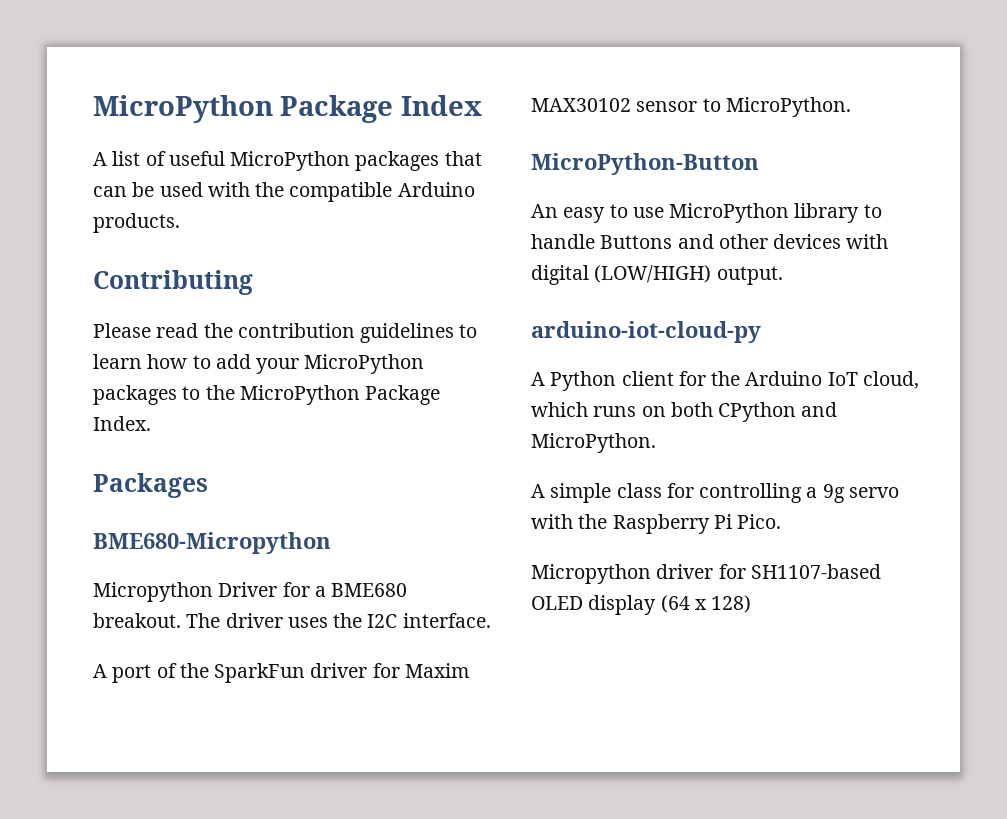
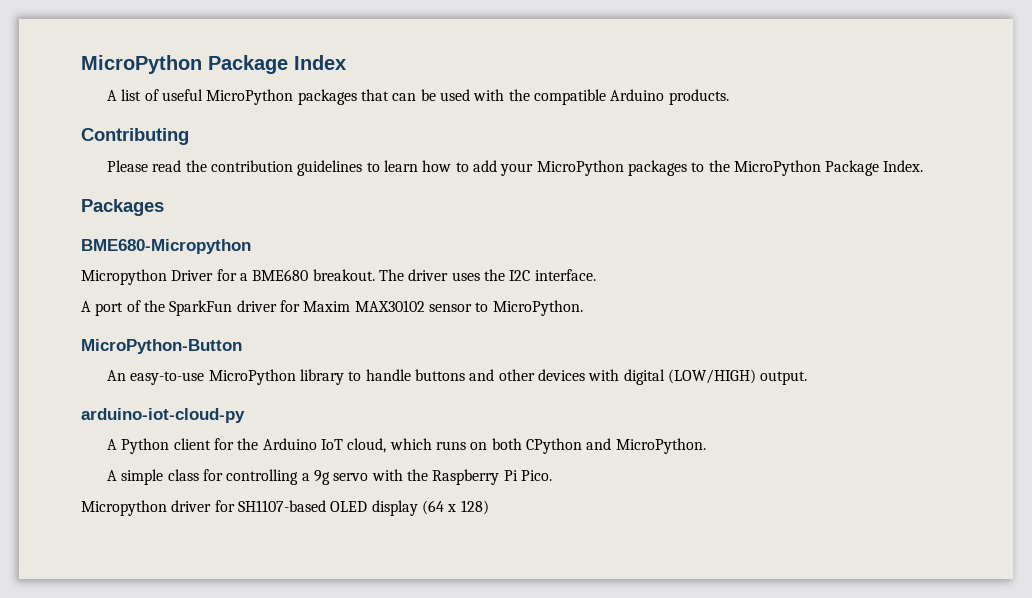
[563,204,664,223] easy to use -> [130,371,205,385] easy-to-use
[600,235,673,249] Buttons -> [414,369,465,381] buttons

